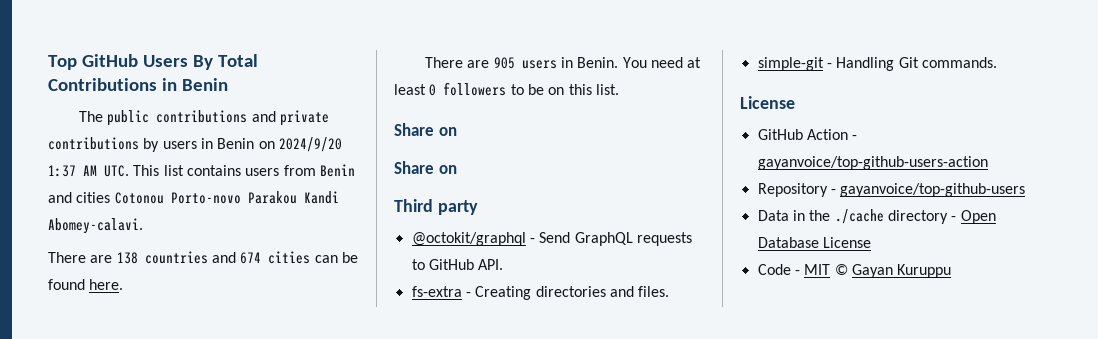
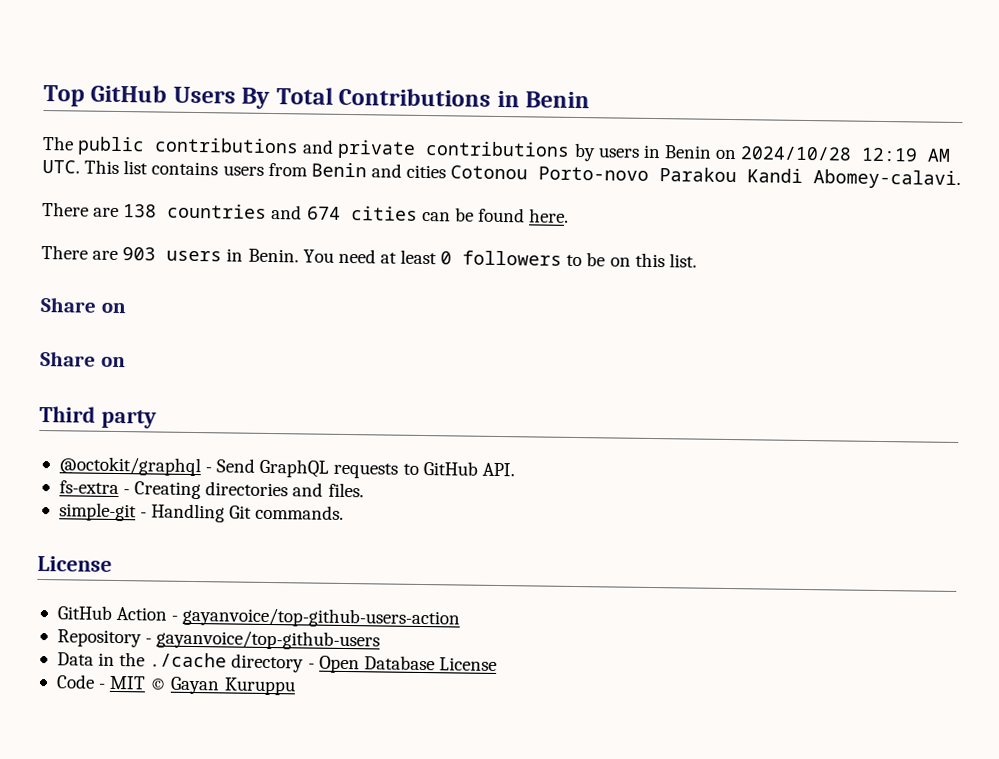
[278,137,342,152] [48,165,76,177] 2024/9/20 1:37 -> [740,146,919,162] 2024/10/28 12:19
[493,57,515,69] 905 -> [122,247,157,261] 903

